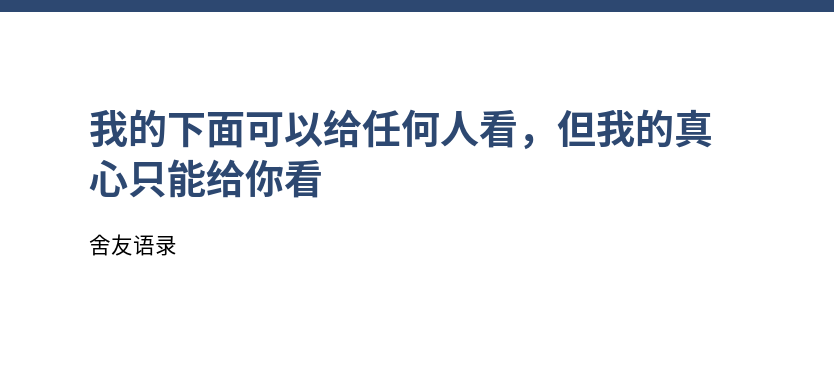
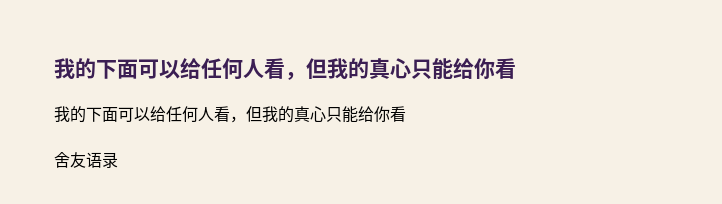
(323, 178) none -> [54,106,406,123] // 我的下面可以给任何人看，但我的真心只能给你看

